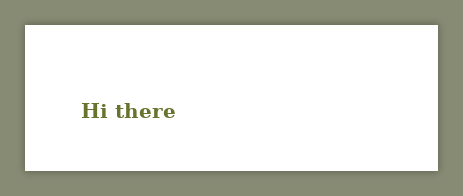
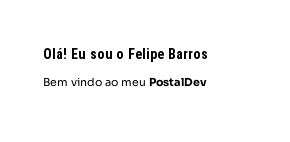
[81,103,176,118] Hi there -> [43,48,208,62] [43,77,207,87] Olá! Eu sou o Felipe Barros // Bem vindo ao meu PostalDev

